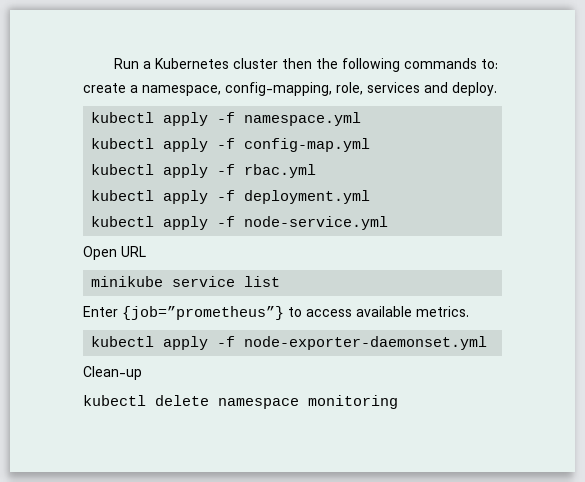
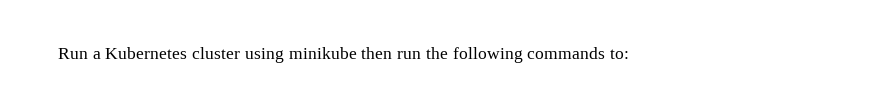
[282,58,499,72] [83,82,497,96] [91,112,362,126] [91,138,371,152] [91,164,317,178] [91,190,371,204] [91,216,389,230] [83,246,146,260] [91,276,281,287] [83,306,469,320] [91,336,488,350] [83,366,142,380] [83,395,398,409] then the following commands to: create a namespace, config-mapping, role, services and deploy. // kubectl apply -f namespace.yml // kubectl apply -f config-map.yml // kubectl apply -f rbac.yml // kubectl apply -f deployment.yml // kubectl apply -f node-service.yml // Open URL // minikube service list // Enter {job=”prometheus”} to access available metrics. // kubectl apply -f node-exporter-daemonset.yml // Clean-up // kubectl delete namespace monitoring -> [244,47,629,63] using minikube then run the following commands to:

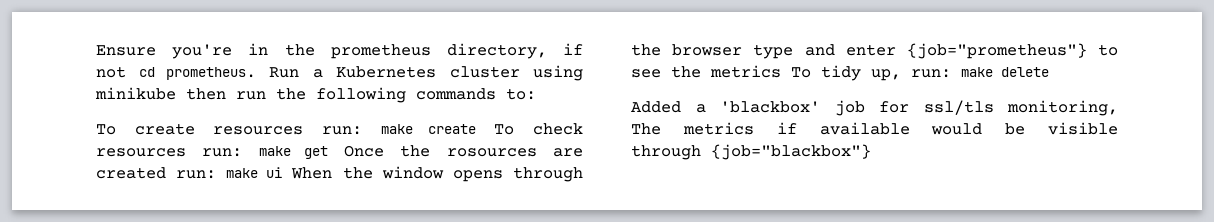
(58, 53) none -> [96,43,583,59] [96,66,257,80] Ensure you're in the prometheus directory, if not cd prometheus.
(629, 54) none -> [96,123,583,135] [96,145,583,159] [96,166,583,182] [631,43,1118,59] [631,65,1049,81] [631,100,1118,116] [631,122,1118,135] [631,144,871,160] // To create resources run: make create To check resources run: make get Once the rosources are created run: make ui When the window opens through the browser type and enter {job="prometheus"} to see the metrics To tidy up, run: make delete // Added a 'blackbox' job for ssl/tls monitoring, The metrics if available would be visible through {job="blackbox"}

